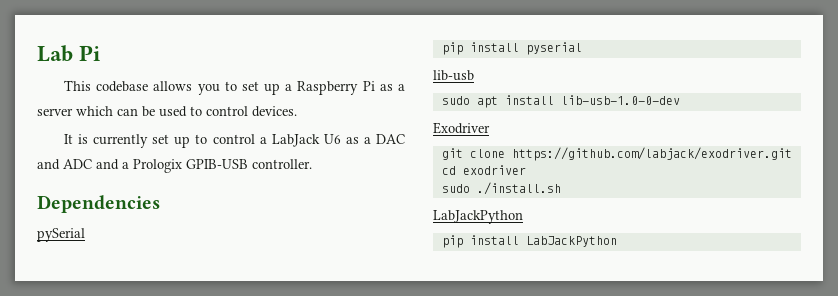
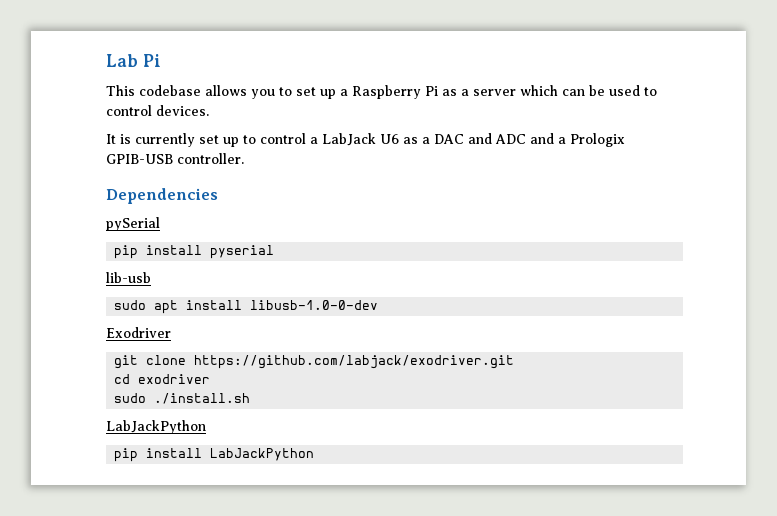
[560,95,680,105] lib-usb-1.0-0-dev -> [250,300,379,310] libusb-1.0-0-dev

